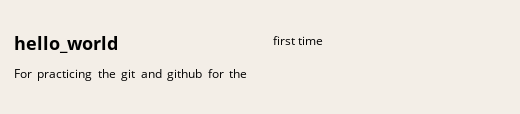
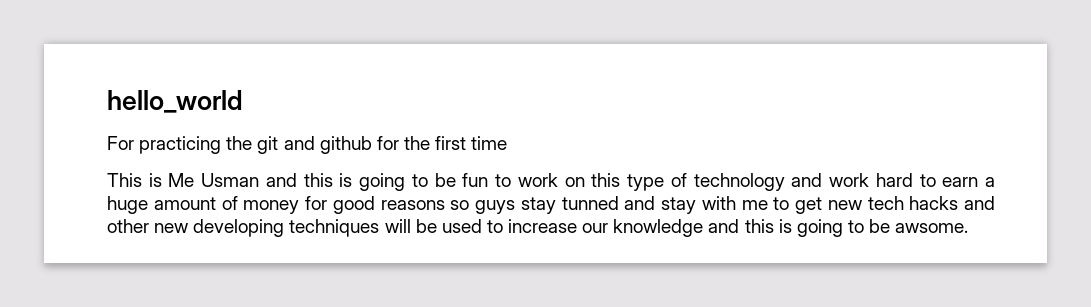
(324, 40) none -> [107,173,996,191] [107,196,995,214] [107,219,969,237] // This is Me Usman and this is going to be fun to work on this type of technology and work hard to earn a huge amount of money for good reasons so guys stay tunned and stay with me to get new tech hacks and other new developing techniques will be used to increase our knowledge and this is going to be awsome.

